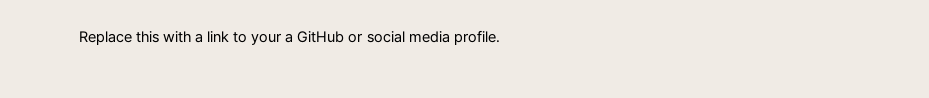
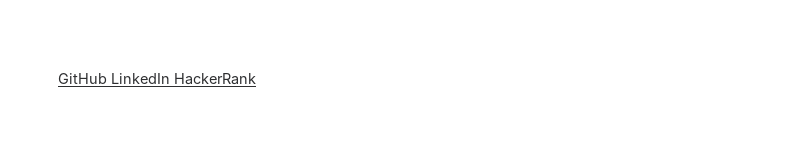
[79,30,500,45] Replace this with a link to your a GitHub or social media profile. -> [58,73,256,85] GitHub LinkedIn HackerRank

